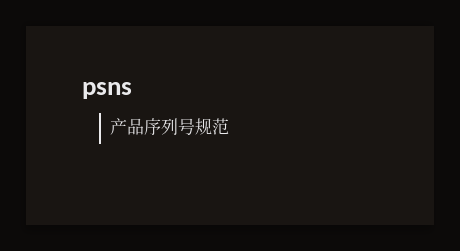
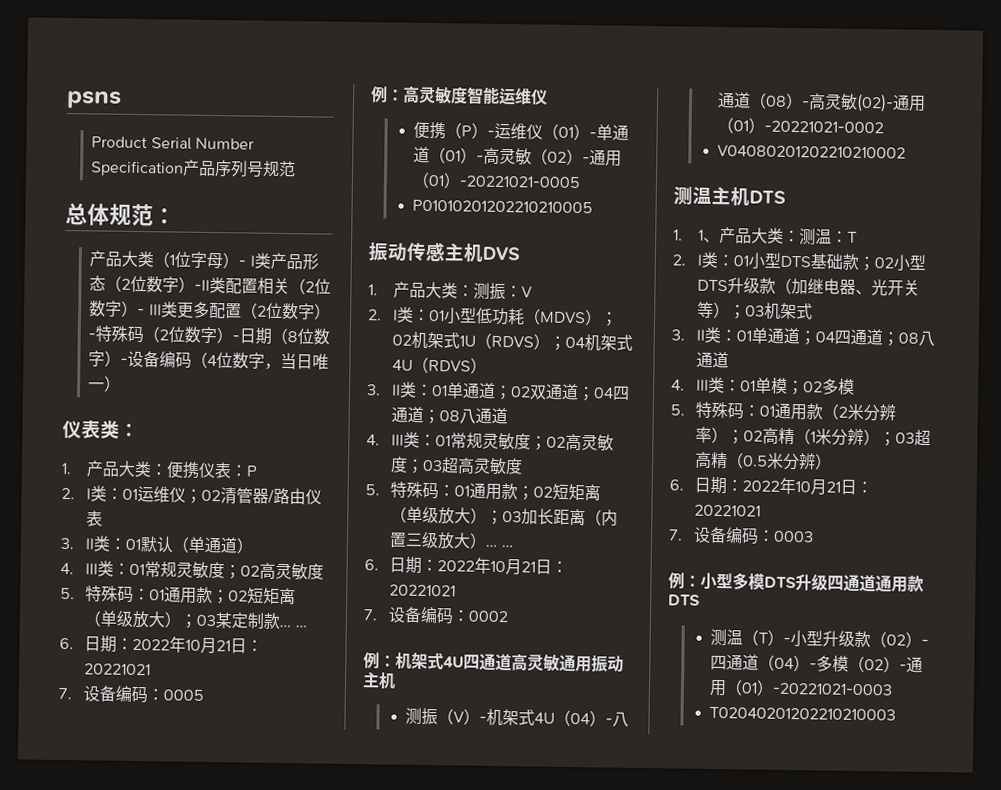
(132, 90) none -> [91,136,255,150] [90,160,185,177] Product Serial Number Specification
(230, 126) none -> [65,202,176,227] [89,250,319,270] [89,275,332,295] [89,300,331,320] [88,325,331,345] [88,350,330,370] [88,375,122,392] [62,419,139,439] [61,460,259,479] [61,485,323,505] [86,510,104,527] [60,535,255,554] [60,560,325,580] [60,585,297,605] [84,610,307,629] [59,635,264,655] [84,663,152,676] [58,685,205,704] [371,85,548,106] [412,121,629,141] [412,146,622,167] [411,171,581,189] [411,199,593,214] [368,241,521,263] [368,281,534,301] [368,306,619,327] [392,331,634,352] [392,356,488,374] [366,381,631,402] [391,406,509,425] [366,431,615,452] [390,456,524,475] [365,481,602,501] [390,506,619,527] [389,531,513,550] [364,556,569,576] [389,584,457,597] [363,606,510,625] [363,652,624,673] [362,671,396,689] [404,707,629,727] [716,91,926,113] [716,116,884,134] [716,144,906,159] [673,186,786,207] [673,227,859,246] [672,251,927,272] [697,277,921,297] [697,301,814,320] [671,326,936,347] [696,351,730,369] [671,376,856,396] [670,401,897,422] [695,426,932,447] [695,451,833,471] [669,476,874,496] [694,504,762,517] [669,526,815,545] [668,572,924,593] [668,594,700,606] [709,628,929,648] [709,654,923,673] [708,679,893,697] [708,706,896,721] // 总体规范： // 产品大类（1位字母）- I类产品形态（2位数字）-II类配置相关（2位数字）- III类更多配置（2位数字）-特殊码（2位数字）-日期（8位数字）-设备编码（4位数字，当日唯一） // 仪表类： // 1.产品大类：便携仪表：P // 2. I类：01运维仪；02清管器/路由仪表 // 3. II类：01默认（单通道） // 4. III类：01常规灵敏度；02高灵敏度 // 5.特殊码：01通用款；02短矩离（单级放大）；03某定制款… … // 6.日期：2022年10月21日：20221021 // 7.设备编码：0005 // 例：高灵敏度智能运维仪 // 便携（P）-运维仪（01）-单通道（01）-高灵敏（02）-通用（01）-20221021-0005 // P01010201202210210005 // 振动传感主机DVS // 1.产品大类：测振：V // 2. I类：01小型低功耗（MDVS）；02机架式1U（RDVS）；04机架式4U（RDVS） // 3. II类：01单通道；02双通道；04四通道；08八通道 // 4. III类：01常规灵敏度；02高灵敏度；03超高灵敏度 // 5.特殊码：01通用款；02短矩离（单级放大）；03加长距离（内置三级放大）… … // 6.日期：2022年10月21日：20221021 // 7.设备编码：0002 // 例：机架式4U四通道高灵敏通用振动主机 // 测振（V）-机架式4U（04）-八通道（08）-高灵敏(02)-通用（01）-20221021-0002 // V04080201202210210002 // 测温主机DTS // 1. 1、产品大类：测温：T // 2. I类：01小型DTS基础款；02小型DTS升级款（加继电器、光开关等）；03机架式 // 3. II类：01单通道；04四通道；08八通道 // 4. III类：01单模；02多模 // 5.特殊码：01通用款（2米分辨率）；02高精（1米分辨）；03超高精（0.5米分辨） // 6.日期：2022年10月21日：20221021 // 7.设备编码：0003 // 例：小型多模DTS升级四通道通用款DTS // 测温（T）-小型升级款（02）-四通道（04）-多模（02）-通用（01）-20221021-0003 // T02040201202210210003

